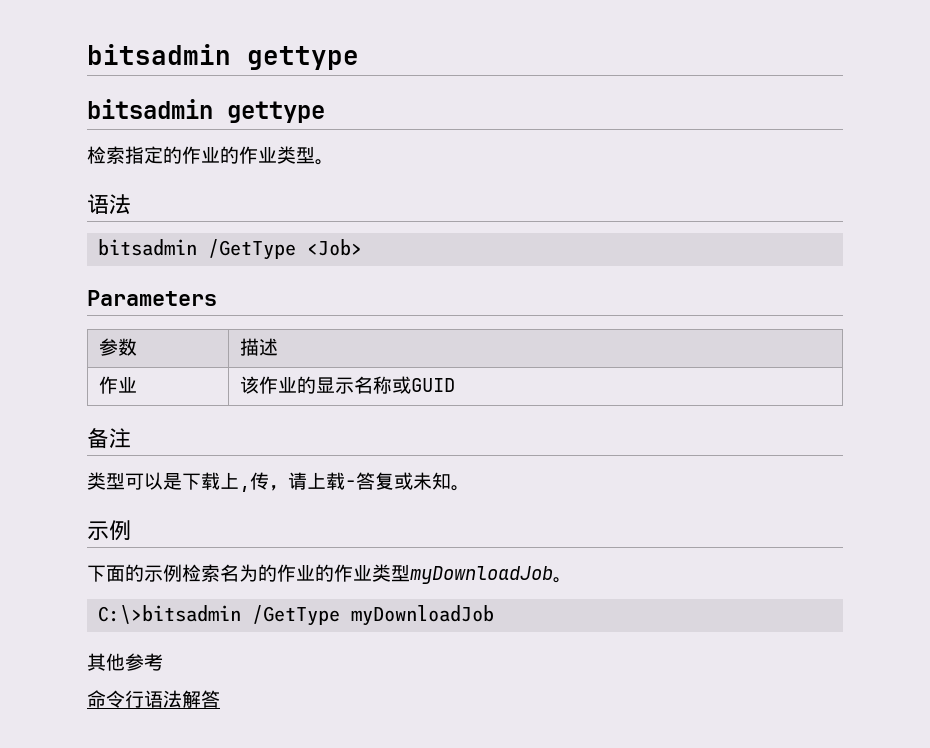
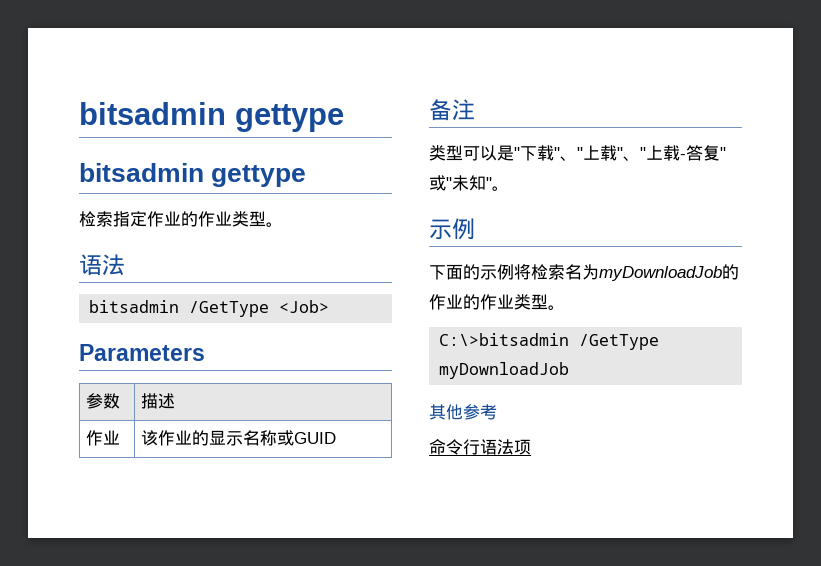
[163,146,182,164] 的 -> (147, 219) none
[182,472,451,492] 下载上,传，请上载-答复或未知 -> [514,145,726,161] [429,175,492,191] "下载"、"上载"、"上载-答复"或"未知"
(182, 573) none -> [514,264,531,280] 将
[258,564,553,584] 的作业的作业类型myDownloadJob -> [599,264,739,281] [429,294,548,310] myDownloadJob的作业的作业类型
[182,690,220,708] 解答 -> [514,439,531,455] 项

